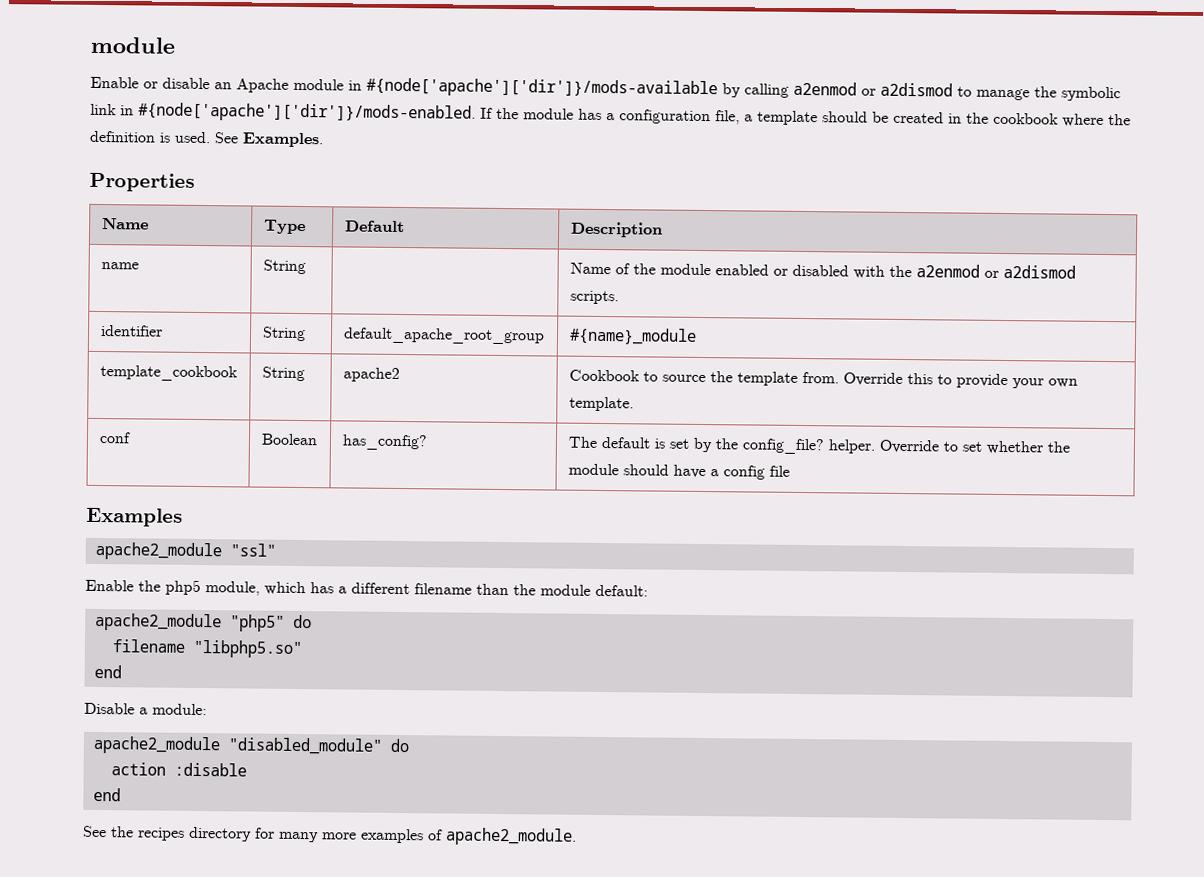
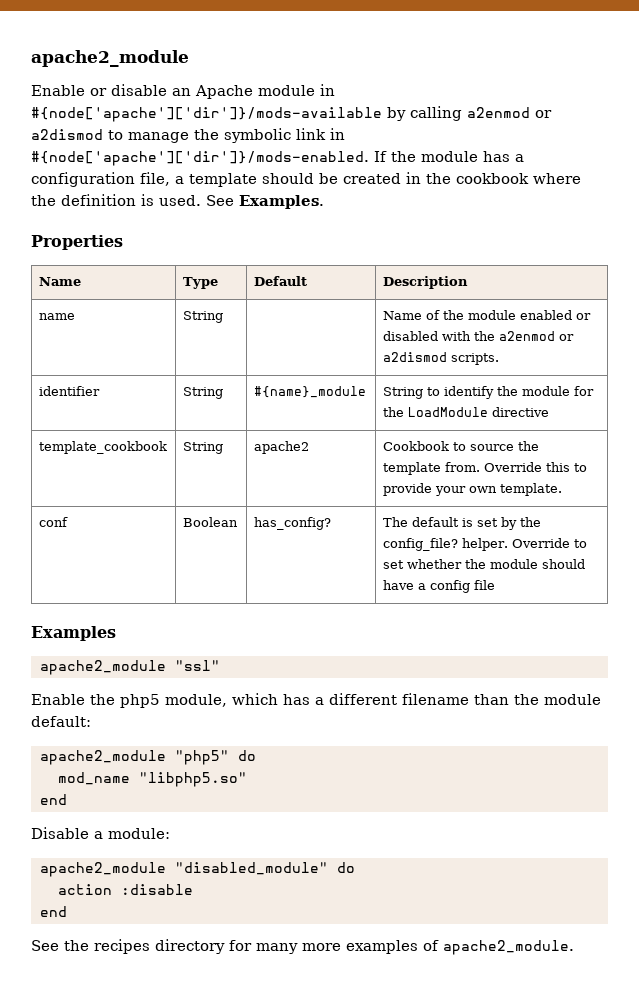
[90,36,175,54] module -> [31,50,189,67] apache2_module
[342,327,545,345] [568,327,697,345] default_apache_root_group | #{name}_module -> [253,386,366,398] [382,386,594,399] [382,407,549,417] #{name}_module | String to identify the module for the LoadModule directive
[111,639,185,653] filename -> [57,772,130,785] mod_name

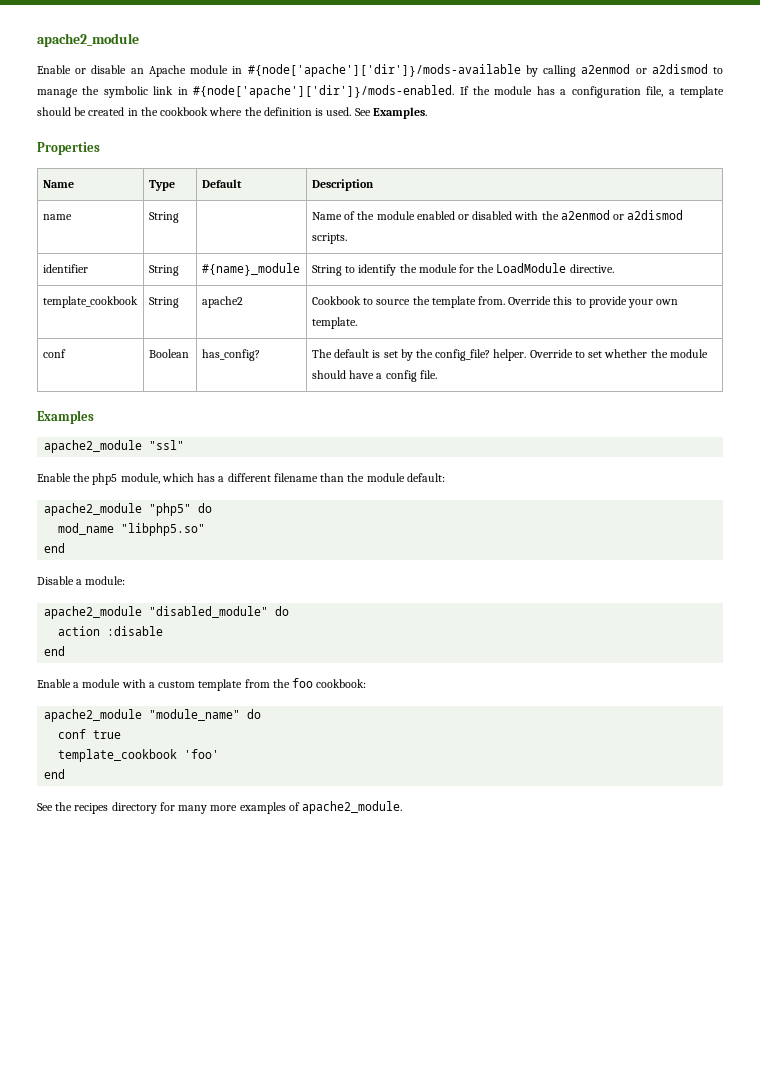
[491,407,549,417] directive -> [569,264,614,273] directive.
[473,580,495,590] file -> [419,370,437,379] file.
(67, 911) none -> [37,678,367,691] [44,709,262,722] [58,729,122,739] [58,749,220,762] [44,769,66,779] // Enable a module with a custom template from the foo cookbook: // apache2_module "module_name" do // conf true // template_cookbook 'foo' // end

